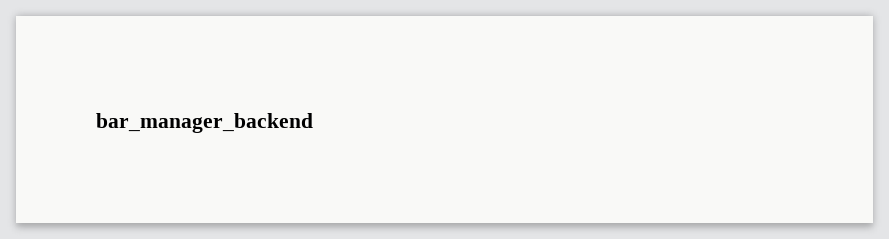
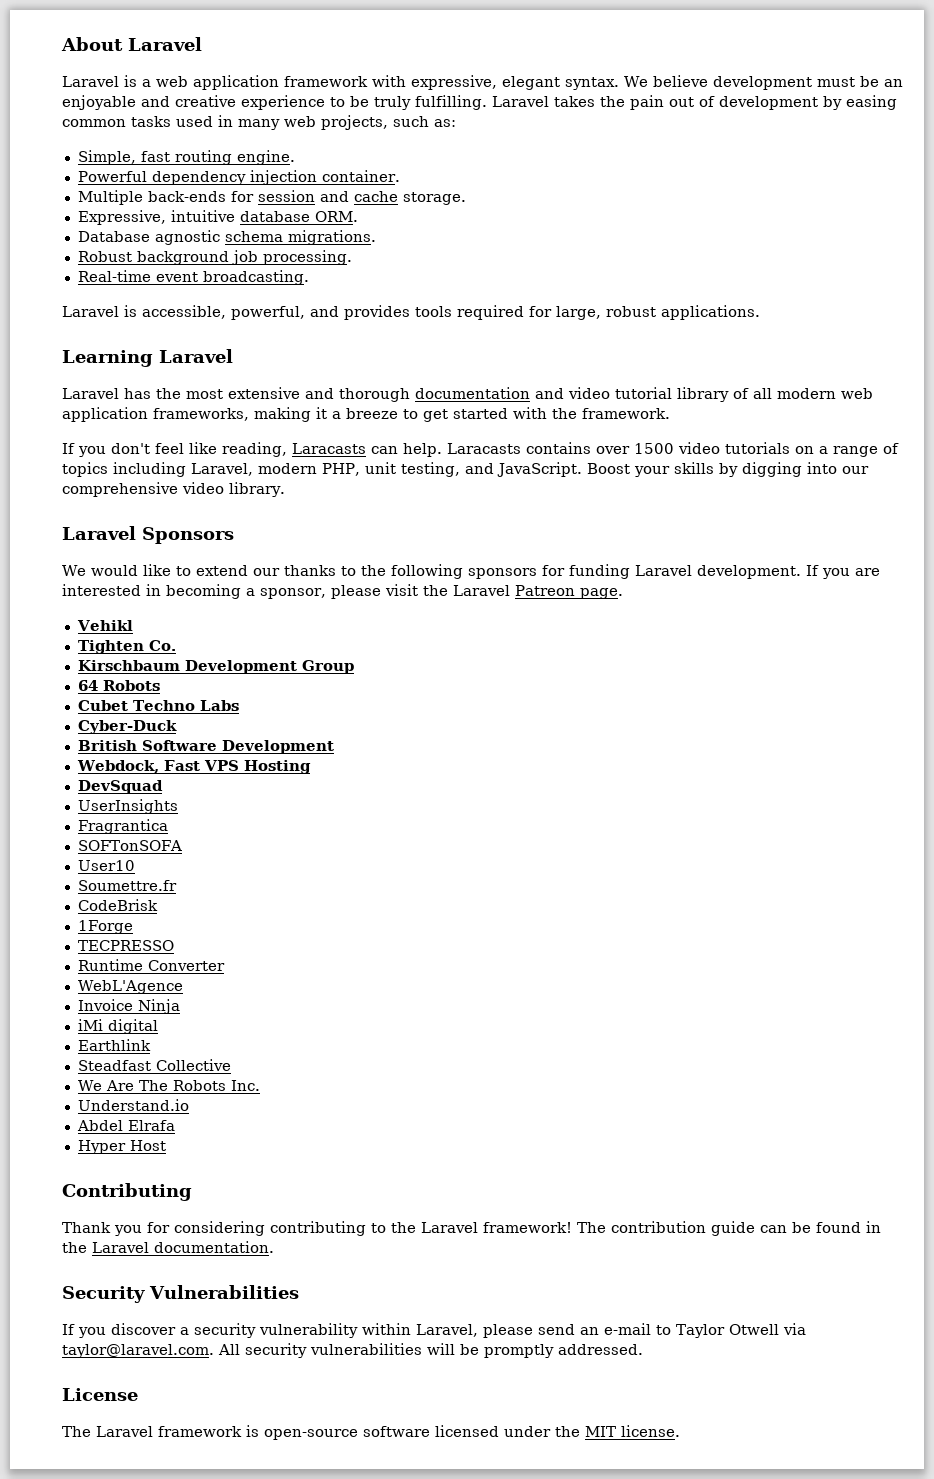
[96,113,313,133] bar_manager_backend -> [61,37,202,51] [62,75,903,90] [62,95,897,110] [62,115,456,130] [77,150,295,165] [77,170,400,185] [77,190,466,205] [77,210,358,225] [77,230,376,245] [77,250,352,265] [77,270,309,285] [62,305,760,320] [62,349,233,367] [62,387,873,402] [62,407,670,422] [62,442,899,457] [62,462,869,477] [62,482,285,497] [62,526,234,544] [62,564,880,579] [62,584,623,599] [76,620,133,631] [77,640,176,654] [77,660,354,674] [77,680,160,691] [77,700,239,711] [77,720,177,734] [77,740,334,754] [76,760,311,774] [77,780,163,794] [77,799,178,814] [77,819,168,834] [77,840,182,851] [77,860,135,871] [77,880,177,891] [77,899,158,911] [77,920,133,934] [77,940,174,951] [77,959,225,971] [77,980,183,994] [77,999,180,1014] [77,1019,158,1034] [77,1039,151,1051] [77,1059,231,1071] [77,1080,260,1091] [77,1099,189,1111] [76,1120,175,1131] [77,1140,166,1154] [62,1183,192,1201] [62,1221,881,1236] [62,1241,274,1253] [62,1285,299,1303] [62,1323,806,1338] [62,1343,643,1358] [62,1388,138,1401] [62,1425,680,1440] About Laravel // Laravel is a web application framework with expressive, elegant syntax. We believe development must be an enjoyable and creative experience to be truly fulfilling. Laravel takes the pain out of development by easing common tasks used in many web projects, such as: // Simple, fast routing engine. // Powerful dependency injection container. // Multiple back-ends for session and cache storage. // Expressive, intuitive database ORM. // Database agnostic schema migrations. // Robust background job processing. // Real-time event broadcasting. // Laravel is accessible, powerful, and provides tools required for large, robust applications. // Learning Laravel // Laravel has the most extensive and thorough documentation and video tutorial library of all modern web application frameworks, making it a breeze to get started with the framework. // If you don't feel like reading, Laracasts can help. Laracasts contains over 1500 video tutorials on a range of topics including Laravel, modern PHP, unit testing, and JavaScript. Boost your skills by digging into our comprehensive video library. // Laravel Sponsors // We would like to extend our thanks to the following sponsors for funding Laravel development. If you are interested in becoming a sponsor, please visit the Laravel Patreon page. // Vehikl // Tighten Co. // Kirschbaum Development Group // 64 Robots // Cubet Techno Labs // Cyber-Duck // British Software Development // Webdock, Fast VPS Hosting // DevSquad // UserInsights // Fragrantica // SOFTonSOFA // User10 // Soumettre.fr // CodeBrisk // 1Forge // TECPRESSO // Runtime Converter // WebL'Agence // Invoice Ninja // iMi digital // Earthlink // Steadfast Collective // We Are The Robots Inc. // Understand.io // Abdel Elrafa // Hyper Host // Contributing // Thank you for considering contributing to the Laravel framework! The contribution guide can be found in the Laravel documentation. // Security Vulnerabilities // If you discover a security vulnerability within Laravel, please send an e-mail to Taylor Otwell via taylor@laravel.com. All security vulnerabilities will be promptly addressed. // License // The Laravel framework is open-source software licensed under the MIT license.

